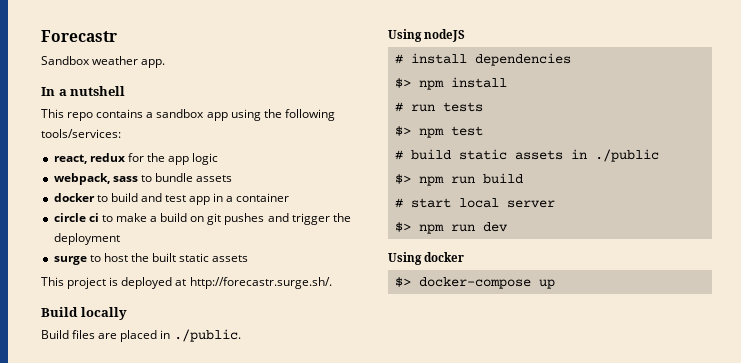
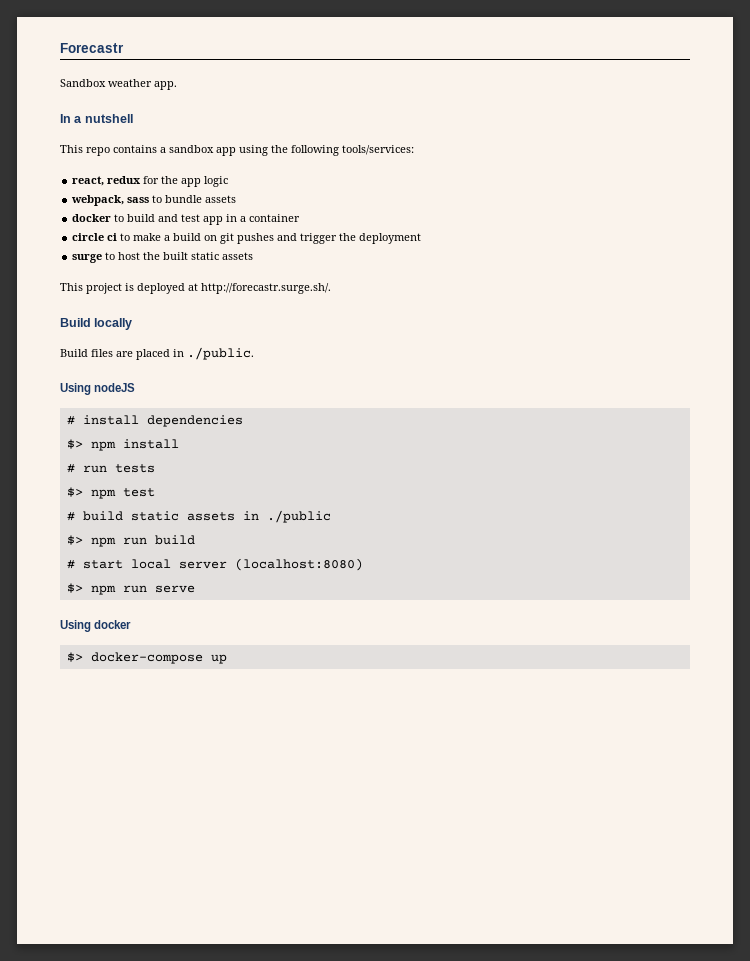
[394,222,508,234] // $> npm run dev -> [234,558,363,571] [66,583,195,595] (localhost:8080) // $> npm run serve

